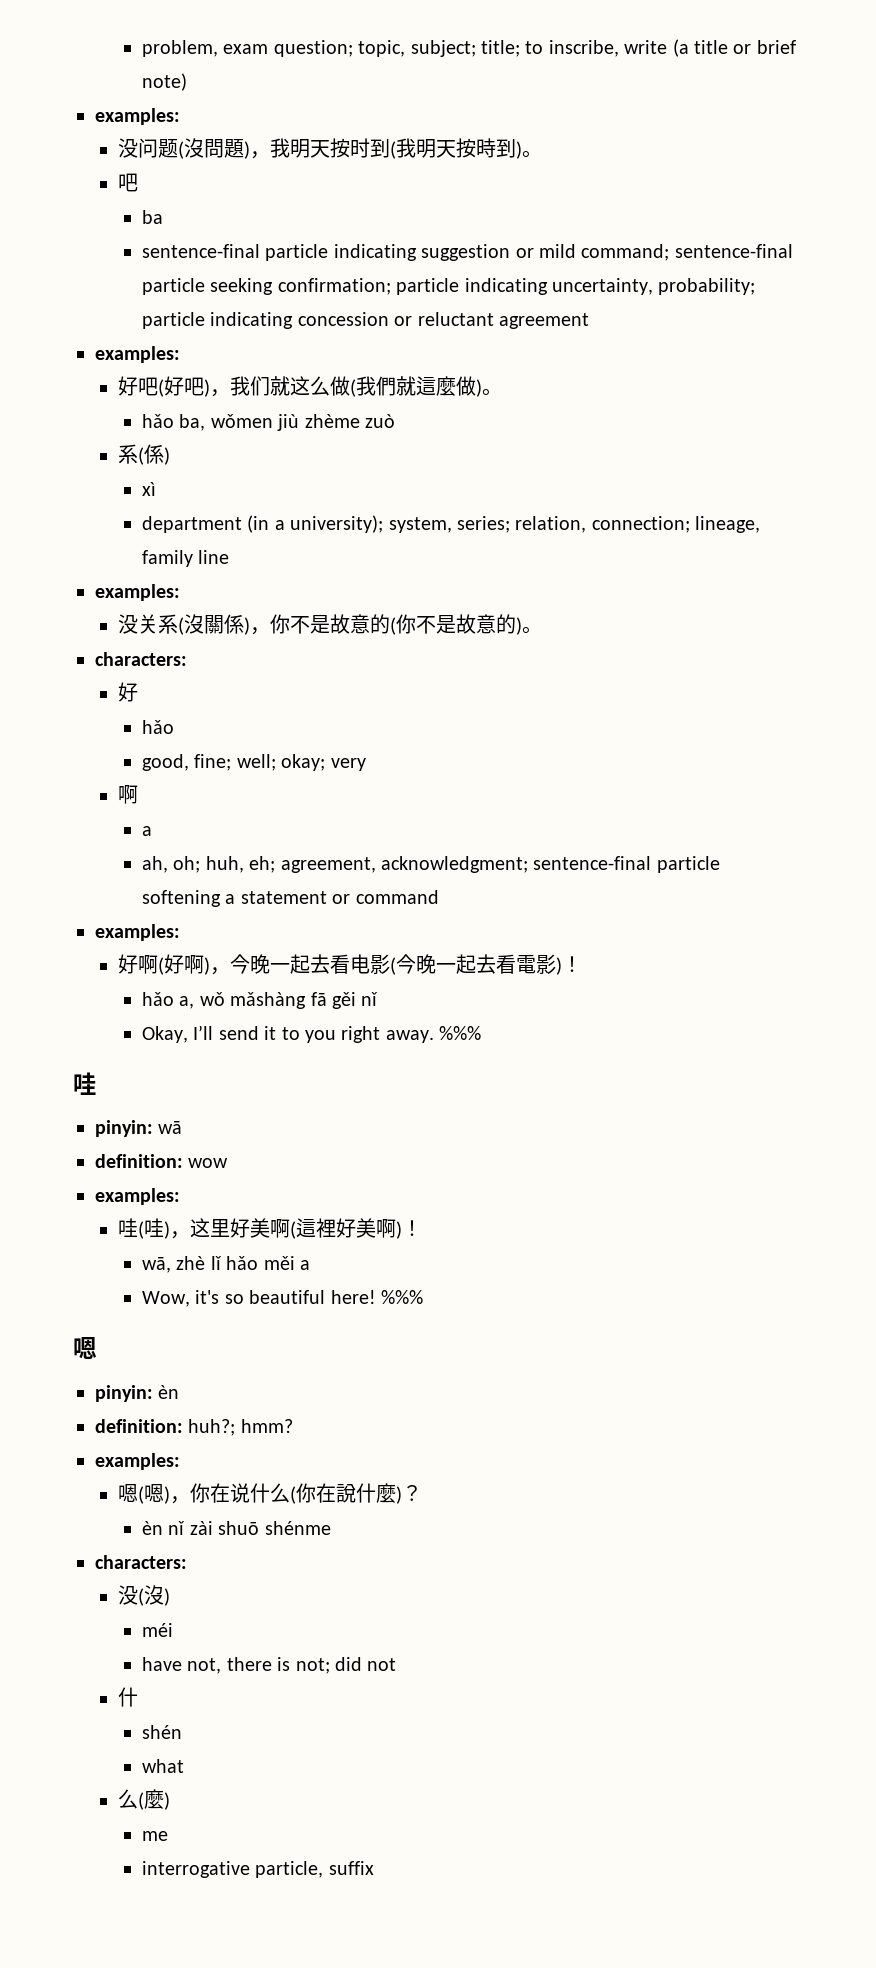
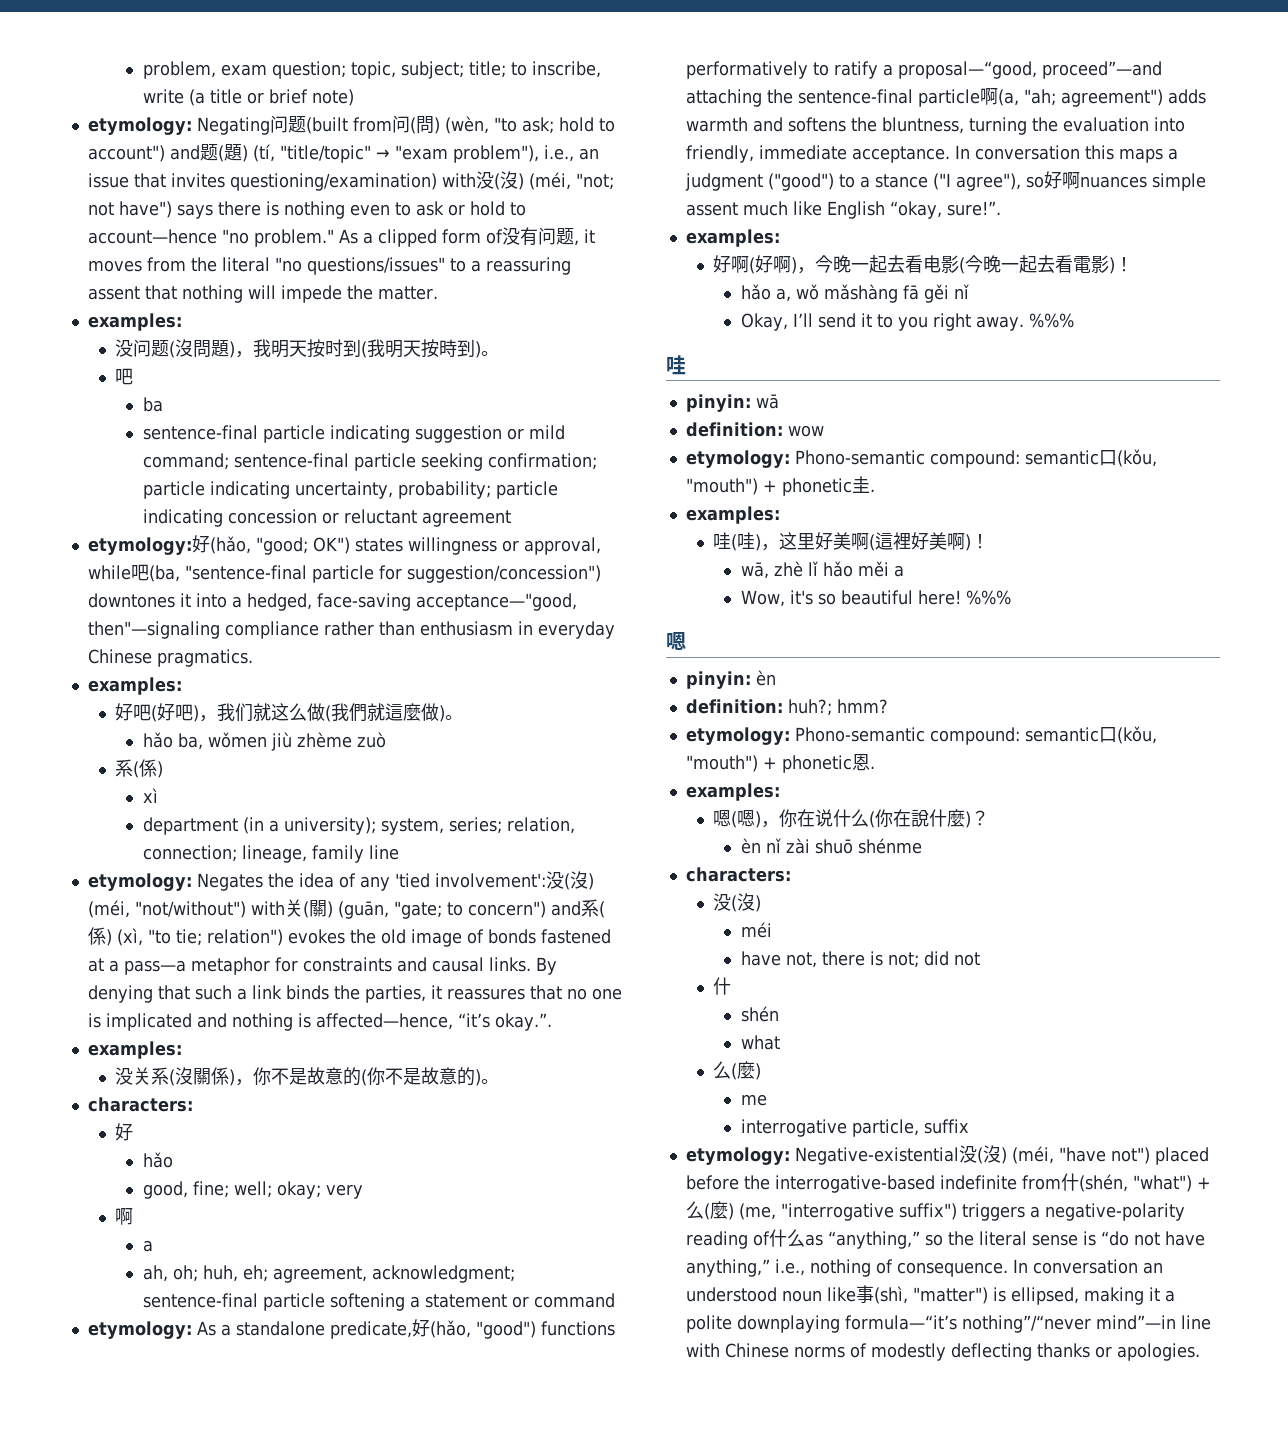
(187, 82) none -> [87,115,615,135] [87,144,599,163] [87,171,614,191] [87,201,526,219] [87,227,595,247] [87,257,571,275] [87,285,438,303] // etymology: Negating问题(built from问(問) (wèn, "to ask; hold to account") and题(題) (tí, "title/topic" → "exam problem"), i.e., an issue that invites questioning/examination) with没(沒) (méi, "not; not have") says there is nothing even to ask or hold to account—hence "no problem." As a clipped form of没有问题, it moves from the literal "no questions/issues" to a reassuring assent that nothing will impede the matter.
(589, 321) none -> [87,535,601,555] [87,564,601,583] [87,593,577,611] [87,621,615,639] [87,649,253,667] // etymology:好(hǎo, "good; OK") states willingness or approval, while吧(ba, "sentence-final particle for suggestion/concession") downtones it into a hedged, face-saving acceptance—"good, then"—signaling compliance rather than enthusiasm in everyday Chinese pragmatics.
(230, 557) none -> [87,871,594,891] [87,899,605,919] [87,927,611,947] [87,957,557,975] [87,985,622,1003] [87,1013,552,1031] // etymology: Negates the idea of any 'tied involvement':没(沒) (méi, "not/without") with关(關) (guān, "gate; to concern") and系(係) (xì, "to tie; relation") evokes the old image of bonds fastened at a pass—a metaphor for constraints and causal links. By denying that such a link binds the parties, it reassures that no one is implicated and nothing is affected—hence, “it’s okay.”.
(439, 897) none -> [87,1319,615,1339] [685,61,1162,79] [685,87,1206,107] [685,117,1185,135] [685,145,1178,163] [684,171,1206,191] [685,201,1001,219] // etymology: As a standalone predicate,好(hǎo, "good") functions performatively to ratify a proposal—“good, proceed”—and attaching the sentence-final particle啊(a, "ah; agreement") adds warmth and softens the bluntness, turning the evaluation into friendly, immediate acceptance. In conversation this maps a judgment ("good") to a stance ("I agree"), so好啊nuances simple assent much like English “okay, sure!”.
(229, 1163) none -> [685,449,1157,468] [685,476,875,496] // etymology: Phono-semantic compound: semantic口(kǒu, "mouth") + phonetic圭.
(293, 1426) none -> [685,726,1157,745] [685,754,875,773] // etymology: Phono-semantic compound: semantic口(kǒu, "mouth") + phonetic恩.
(374, 1868) none -> [685,1145,1209,1165] [685,1173,1211,1193] [685,1201,1185,1221] [685,1229,1205,1249] [685,1259,1163,1277] [685,1285,1175,1305] [685,1315,1211,1333] [685,1343,1200,1361] // etymology: Negative-existential没(沒) (méi, "have not") placed before the interrogative-based indefinite from什(shén, "what") +么(麼) (me, "interrogative suffix") triggers a negative-polarity reading of什么as “anything,” so the literal sense is “do not have anything,” i.e., nothing of consequence. In conversation an understood noun like事(shì, "matter") is ellipsed, making it a polite downplaying formula—“it’s nothing”/“never mind”—in line with Chinese norms of modestly deflecting thanks or apologies.

